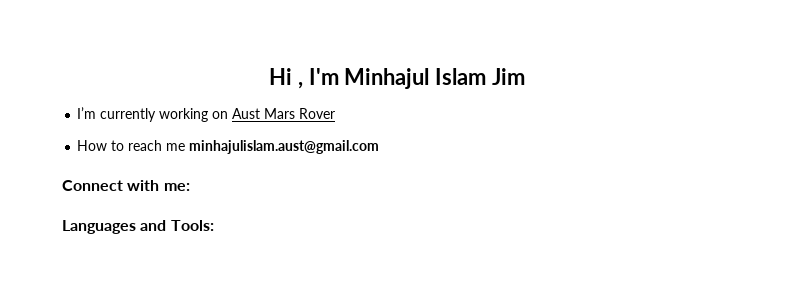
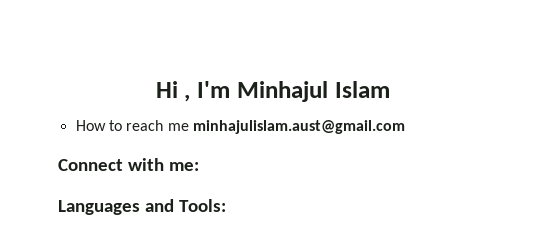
[492,68,526,85] [77,107,336,122] Jim // I’m currently working on Aust Mars Rover -> (390, 89) none

